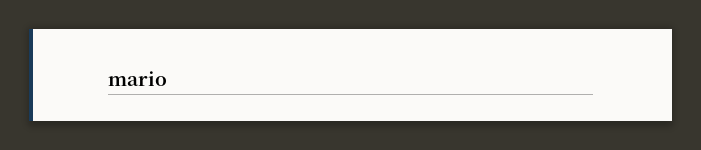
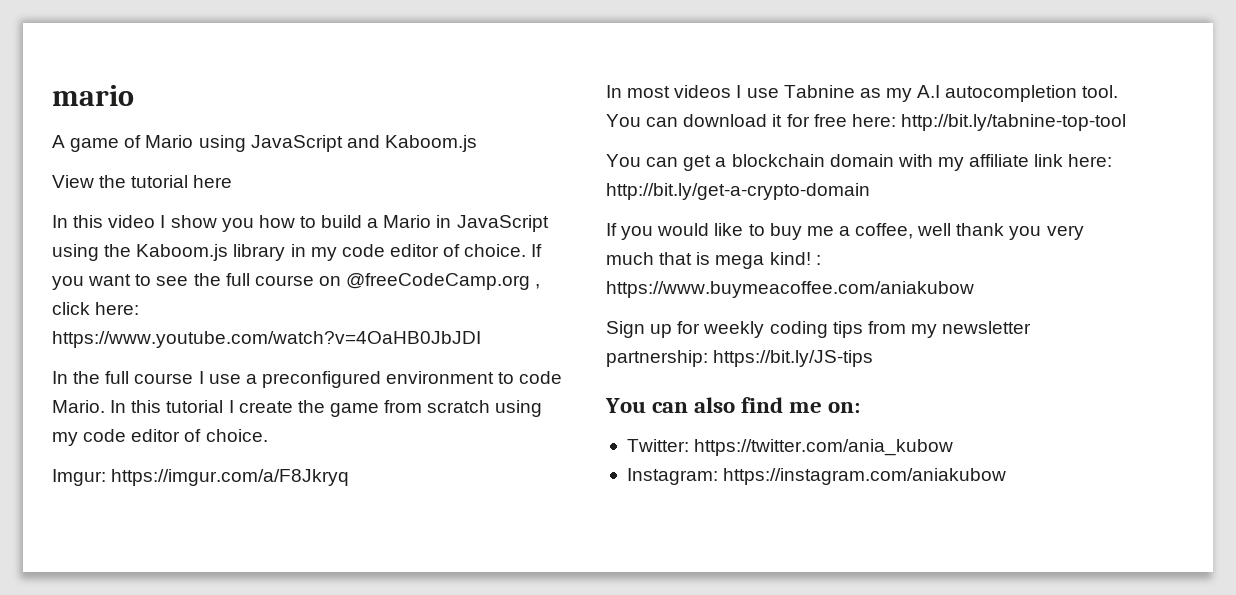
(167, 78) none -> [52,135,477,152] [52,175,233,188] [52,215,549,232] [52,244,543,261] [52,273,541,290] [52,302,140,315] [52,331,481,348] [52,371,563,388] [52,400,543,417] [52,429,268,446] [52,469,350,486] [606,85,1119,102] [606,114,1126,131] [606,154,1113,171] [606,183,870,200] [606,223,1084,240] [606,252,821,269] [606,281,974,298] [606,321,1032,338] [606,350,874,367] [605,397,861,413] [626,439,954,456] [626,468,1007,485] // A game of Mario using JavaScript and Kaboom.js // View the tutorial here // In this video I show you how to build a Mario in JavaScript using the Kaboom.js library in my code editor of choice. If you want to see the full course on @freeCodeCamp.org , click here: https://www.youtube.com/watch?v=4OaHB0JbJDI // In the full course I use a preconfigured environment to code Mario. In this tutorial I create the game from scratch using my code editor of choice. // Imgur: https://imgur.com/a/F8Jkryq // In most videos I use Tabnine as my A.I autocompletion tool. You can download it for free here: http://bit.ly/tabnine-top-tool // You can get a blockchain domain with my affiliate link here: http://bit.ly/get-a-crypto-domain // If you would like to buy me a coffee, well thank you very much that is mega kind! : https://www.buymeacoffee.com/aniakubow // Sign up for weekly coding tips from my newsletter partnership: https://bit.ly/JS-tips // You can also find me on: // Twitter: https://twitter.com/ania_kubow // Instagram: https://instagram.com/aniakubow

